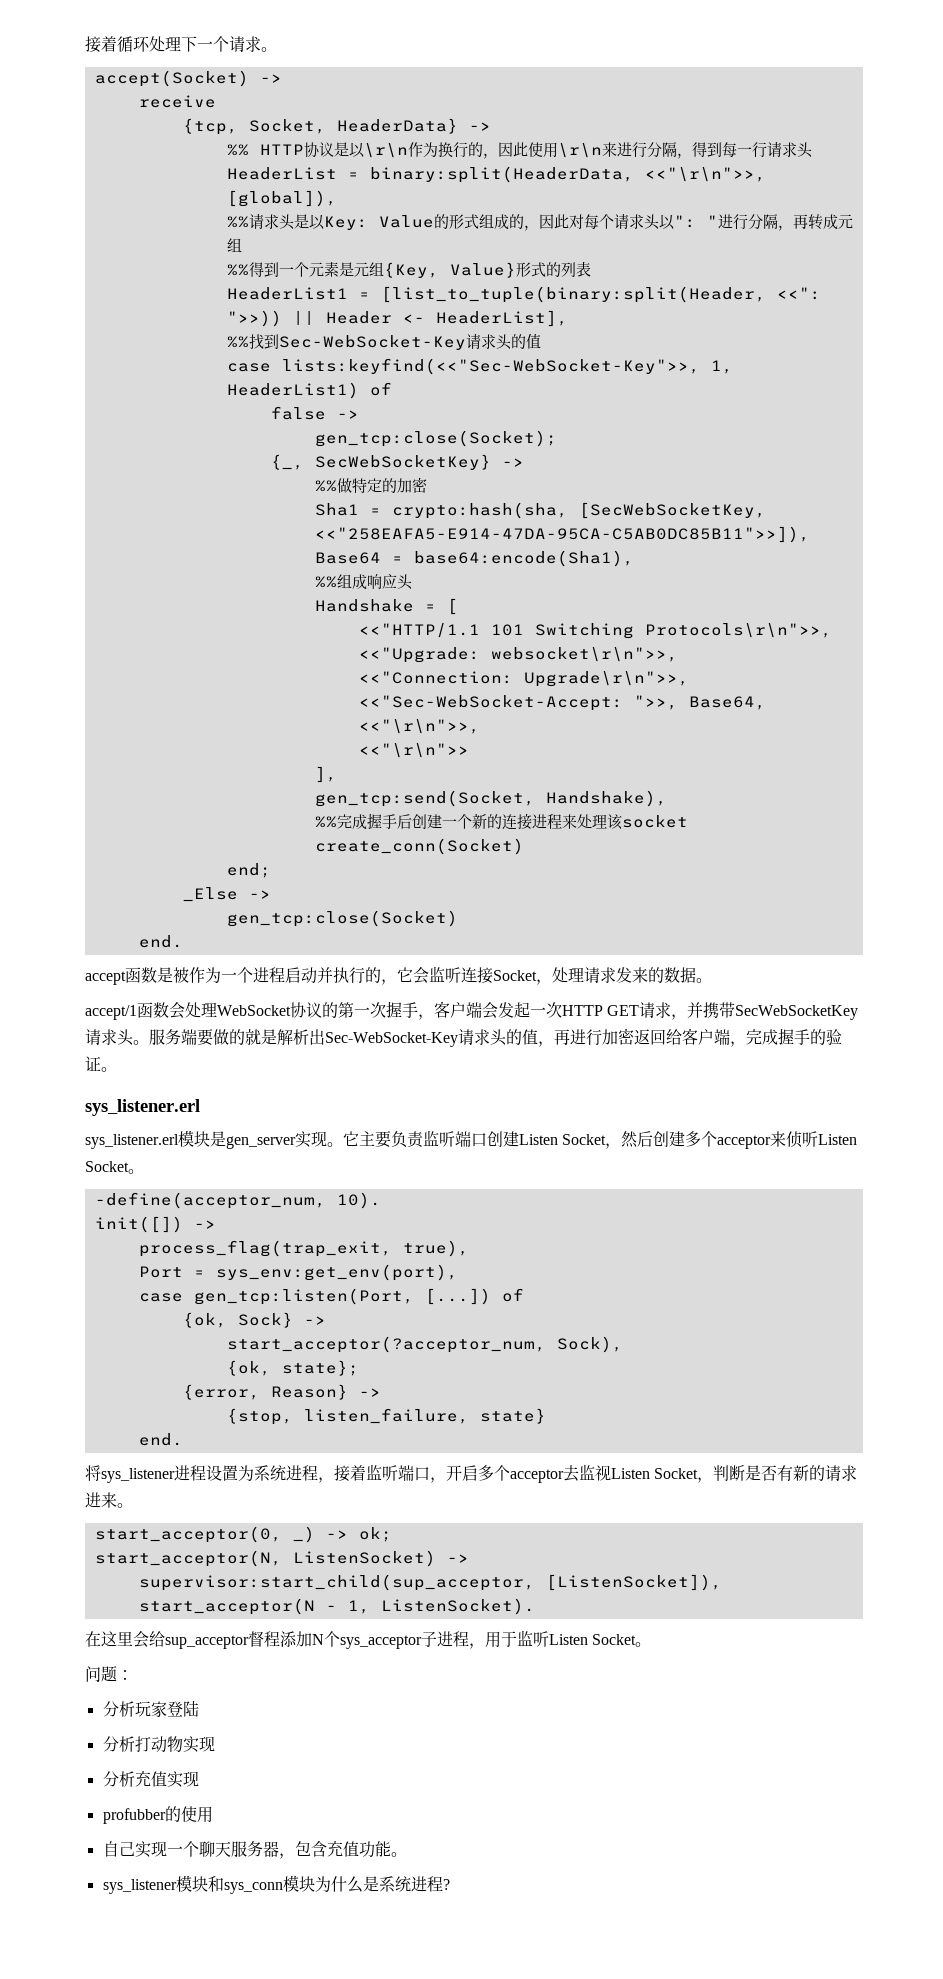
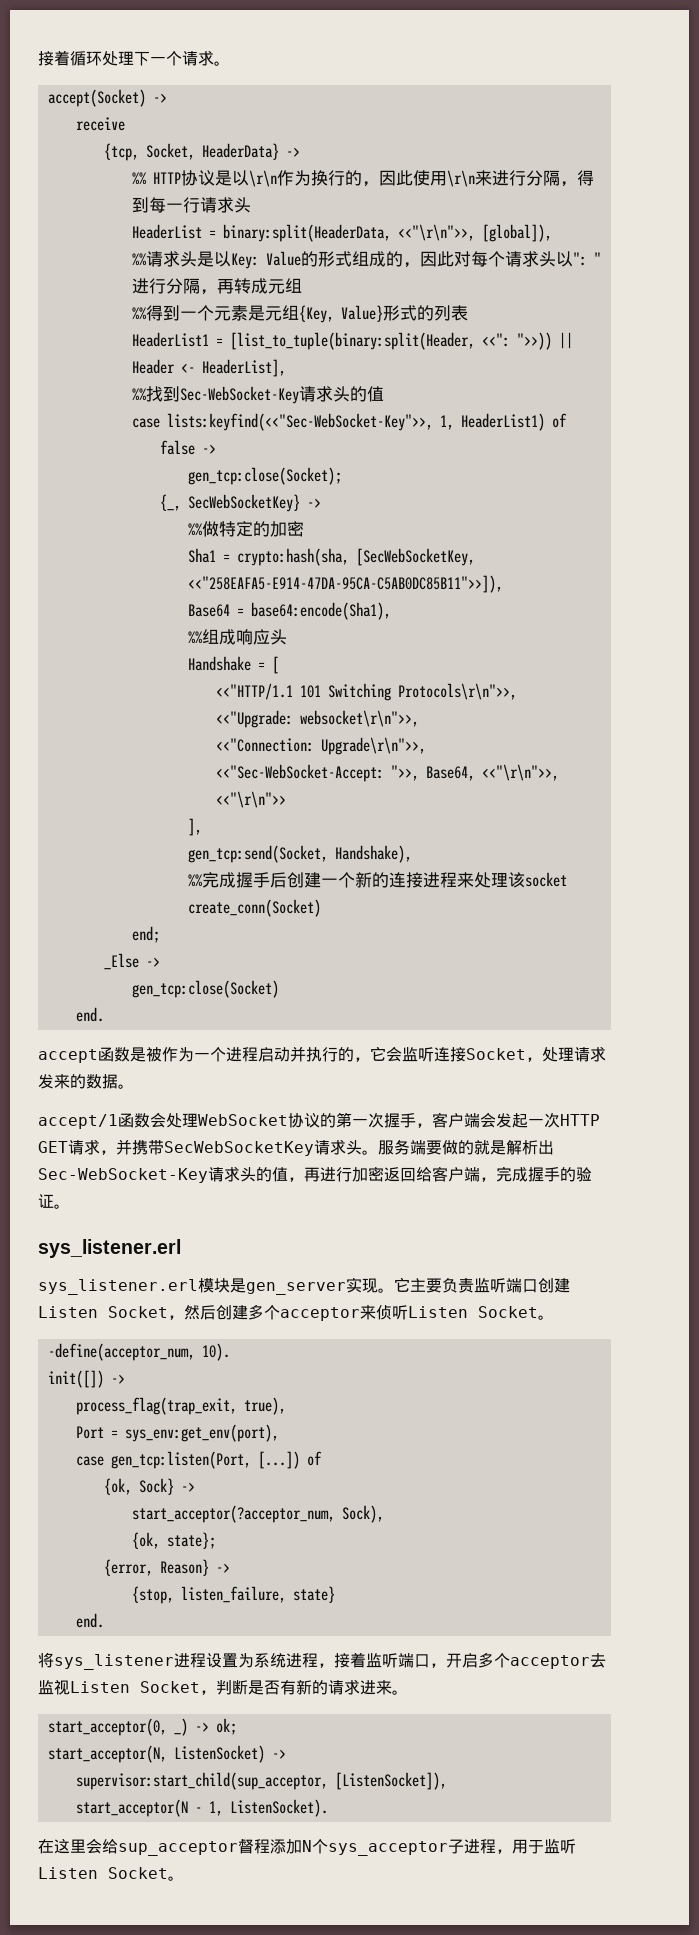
[85,1666,133,1682] [102,1700,199,1718] [102,1736,215,1753] [102,1771,199,1788] [102,1806,213,1824] [102,1841,407,1859] [102,1875,450,1894] // 问题： // 分析玩家登陆 // 分析打动物实现 // 分析充值实现 // profubber的使用 // 自己实现一个聊天服务器，包含充值功能。 // sys_listener模块和sys_conn模块为什么是系统进程? -> (184, 1878) none

